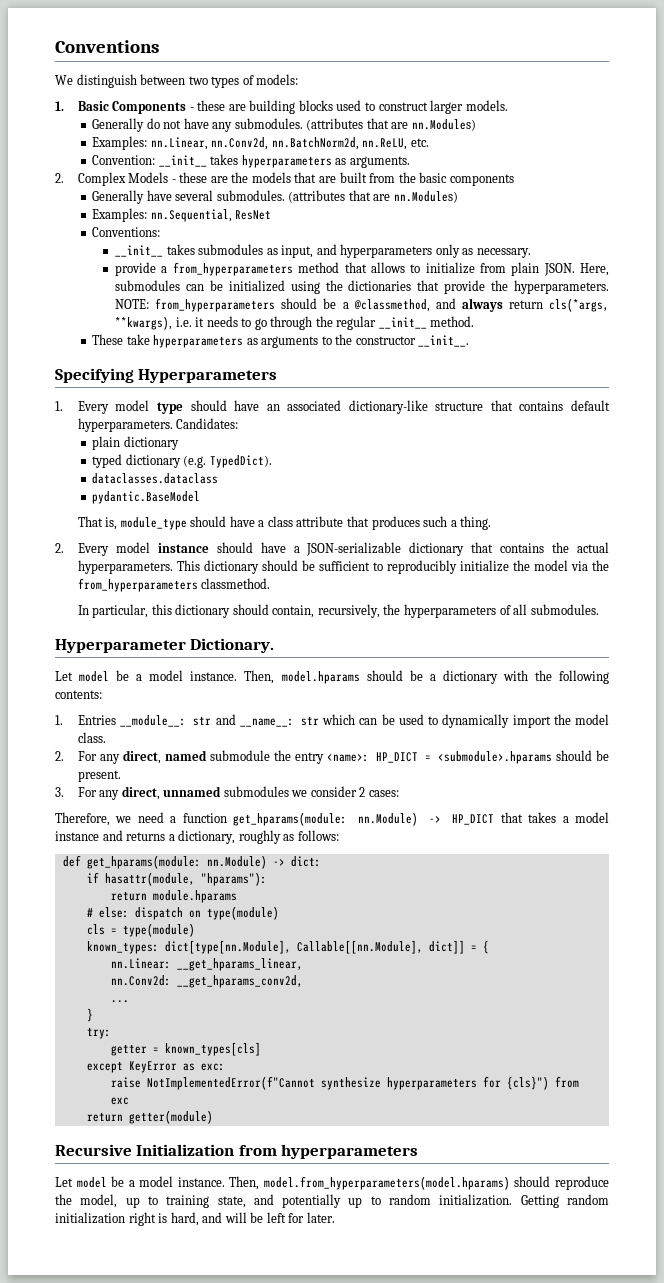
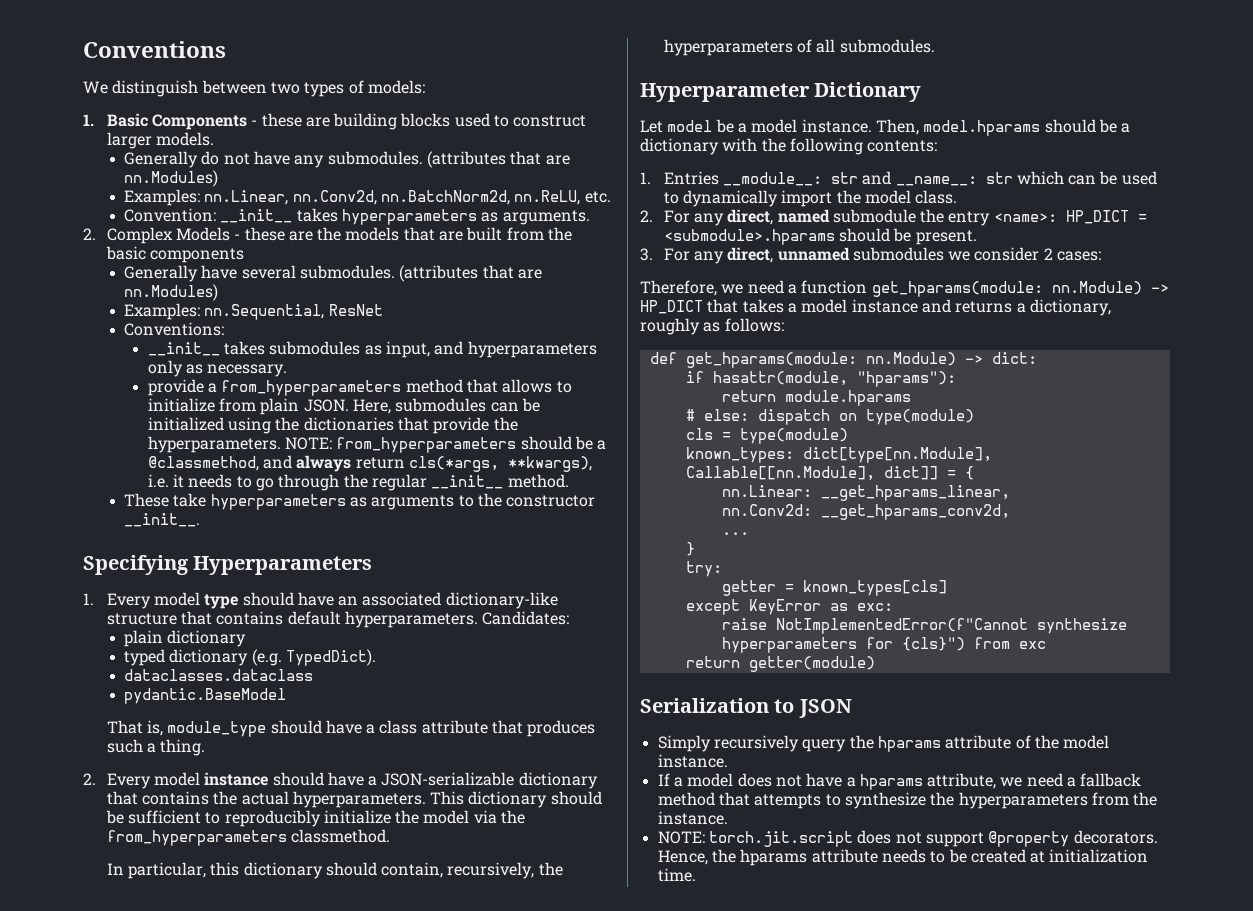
[190,638,275,653] Dictionary. -> [814,82,922,102] Dictionary
[55,1144,419,1159] [55,1176,609,1190] [55,1194,610,1208] [55,1212,335,1226] Recursive Initialization from hyperparameters // Let model be a model instance. Then, model.from_hyperparameters(model.hparams) should reproduce the model, up to training state, and potentially up to random initialization. Getting random initialization right is hard, and will be left for later. -> [640,698,852,718] [657,735,1110,752] [657,754,728,768] [657,773,1142,790] [657,792,1158,809] [657,811,728,825] [657,830,1158,847] [657,849,1149,866] [657,868,696,882] Serialization to JSON // Simply recursively query the hparams attribute of the model instance. // If a model does not have a hparams attribute, we need a fallback method that attempts to synthesize the hyperparameters from the instance. // NOTE: torch.jit.script does not support @property decorators. Hence, the hparams attribute needs to be created at initialization time.

